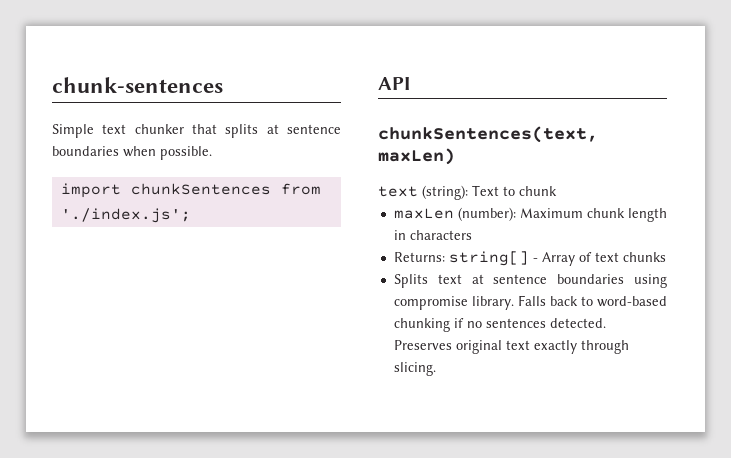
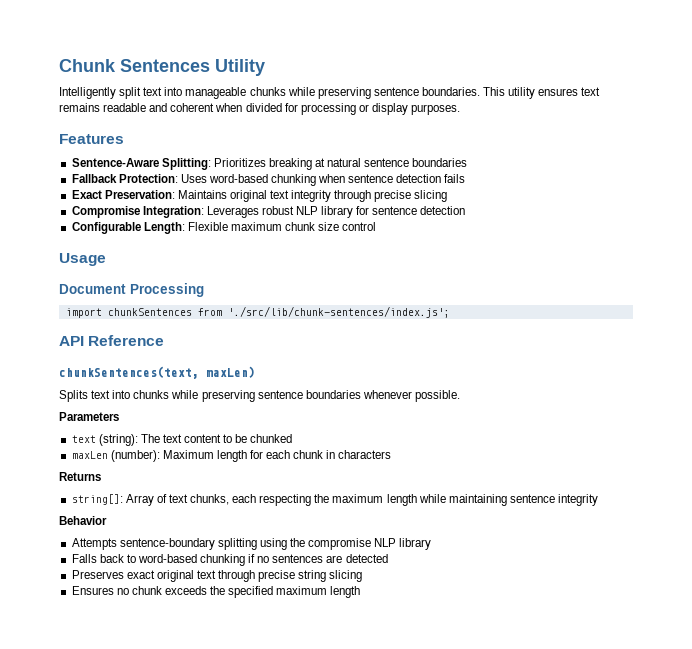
[52,77,223,93] [52,124,341,138] [52,146,212,160] chunk-sentences // Simple text chunker that splits at sentence boundaries when possible. -> [59,59,265,76] [59,87,601,99] [59,103,461,115] [59,134,124,144] [71,158,468,170] [71,174,466,186] [71,190,448,202] [71,206,466,218] [71,222,377,234] [59,253,106,266] [59,283,204,297] Chunk Sentences Utility // Intelligently split text into manageable chunks while preserving sentence boundaries. This utility ensures text remains readable and coherent when divided for processing or display purposes. // Features // Sentence-Aware Splitting: Prioritizes breaking at natural sentence boundaries // Fallback Protection: Uses word-based chunking when sentence detection fails // Exact Preservation: Maintains original text integrity through precise slicing // Compromise Integration: Leverages robust NLP library for sentence detection // Configurable Length: Flexible maximum chunk size control // Usage // Document Processing
[60,208,191,223] './index.js'; -> [227,306,450,318] './src/lib/chunk-sentences/index.js';
(410, 83) none -> [88,335,165,346] Reference
[378,185,557,200] [393,207,667,222] [393,230,472,240] [393,251,666,266] [393,274,667,288] [393,296,514,310] text (string): Text to chunk // maxLen (number): Maximum chunk length in characters // Returns: string[] - Array of text chunks // Splits text at sentence boundaries using compromise library. -> [59,390,460,402] [59,412,119,421] [71,434,293,446] [71,450,392,462] [59,472,101,481] [71,494,599,506] [59,516,107,525] [71,538,432,550] Splits text into chunks while preserving sentence boundaries whenever possible. // Parameters // text (string): The text content to be chunked // maxLen (number): Maximum length for each chunk in characters // Returns // string[]: Array of text chunks, each respecting the maximum length while maintaining sentence integrity // Behavior // Attempts sentence-boundary splitting using the compromise NLP library //
[549,318,606,328] [393,340,629,354] [393,362,436,376] detected. Preserves original text exactly through slicing. -> [326,554,388,563] [71,570,363,582] [71,586,361,598] are detected // Preserves exact original text through precise string slicing // Ensures no chunk exceeds the specified maximum length

